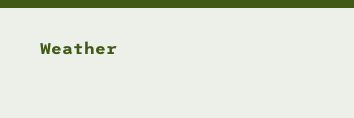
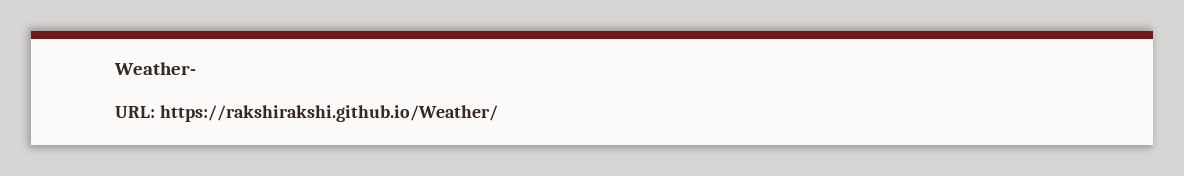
[40,41,117,55] Weather -> [114,62,196,75] [115,105,498,122] Weather- // URL: https://rakshirakshi.github.io/Weather/

